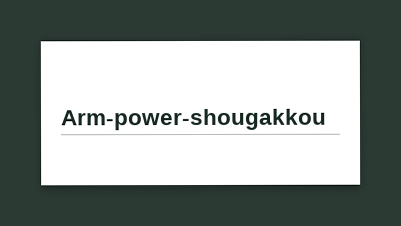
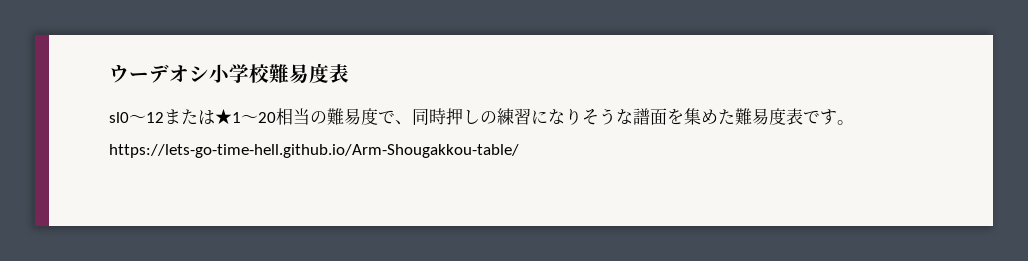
[60,108,327,131] Arm-power-shougakkou -> [109,63,349,84] [109,108,854,125] [109,144,519,158] ウーデオシ小学校難易度表 // sl0～12または★1～20相当の難易度で、同時押しの練習になりそうな譜面を集めた難易度表です。 // https://lets-go-time-hell.github.io/Arm-Shougakkou-table/

